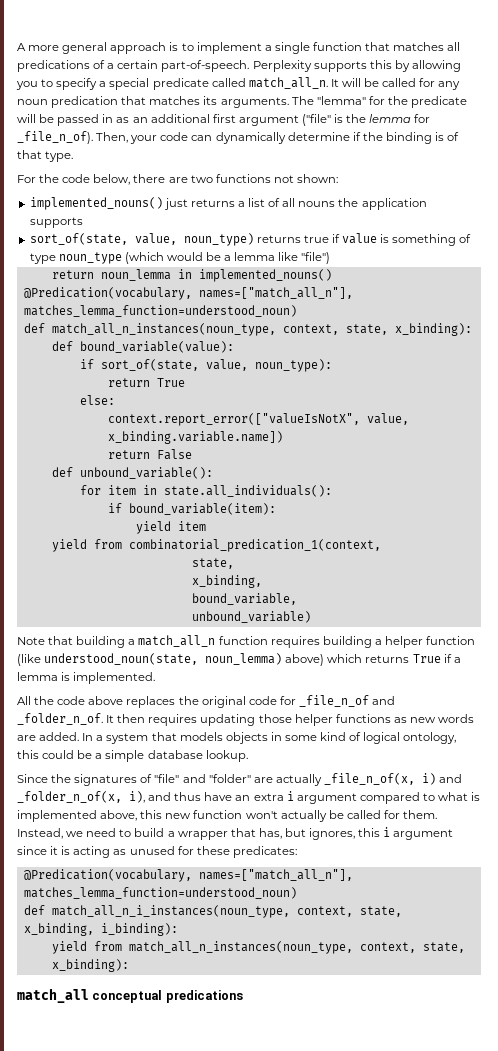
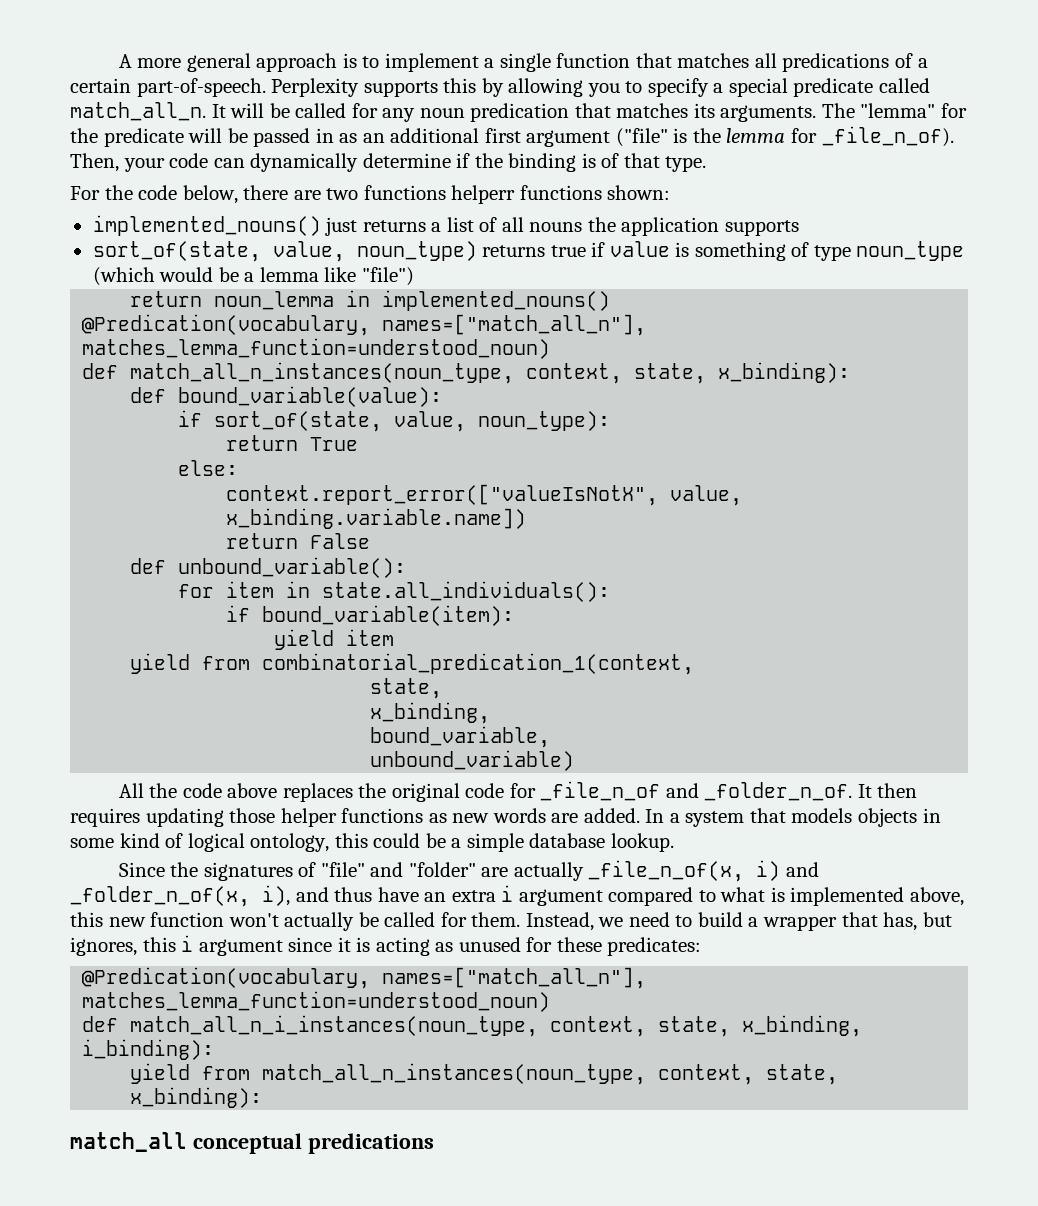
[273,175,294,183] not -> [451,185,602,204] helperr functions
[17,635,476,648] [17,653,461,666] [17,672,156,684] // Note that building a match_all_n function requires building a helper function (like understood_noun(state, noun_lemma) above) which returns True if a lemma is implemented. -> (575, 760) none

